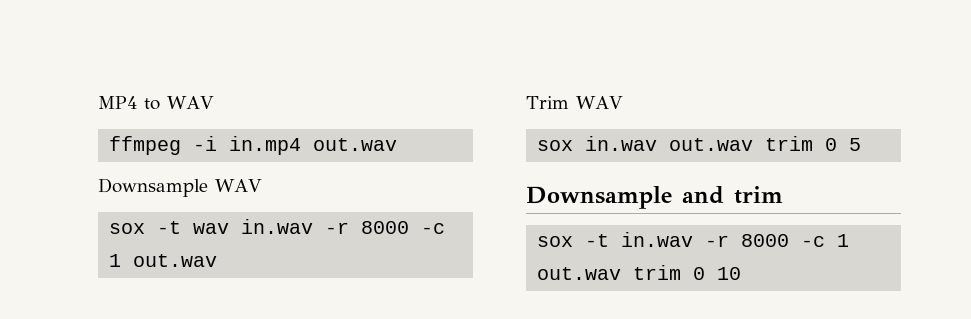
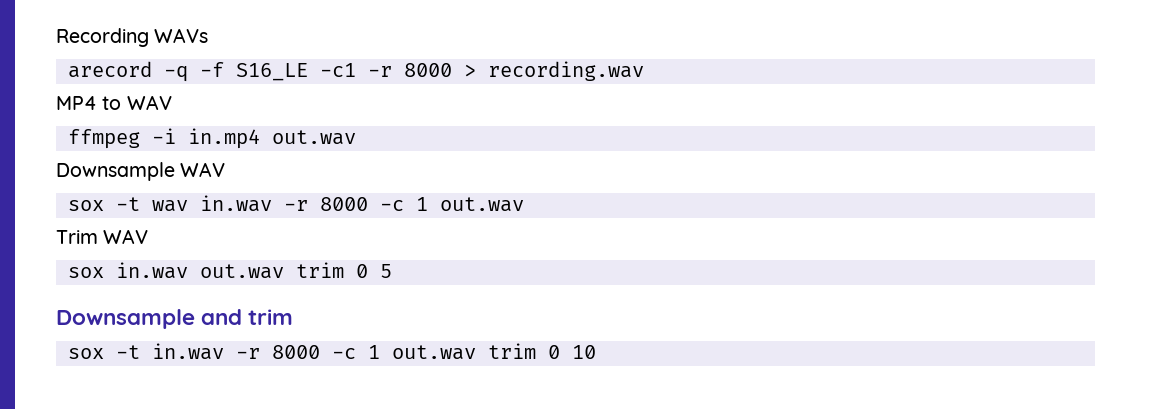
(98, 102) none -> [56,28,209,47] [67,61,644,82] Recording WAVs // arecord -q -f S16_LE -c1 -r 8000 > recording.wav //

